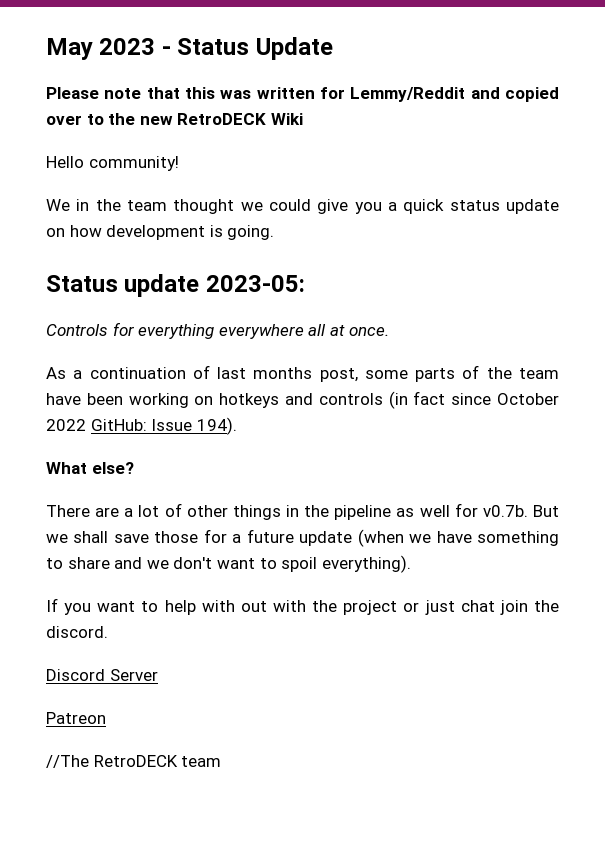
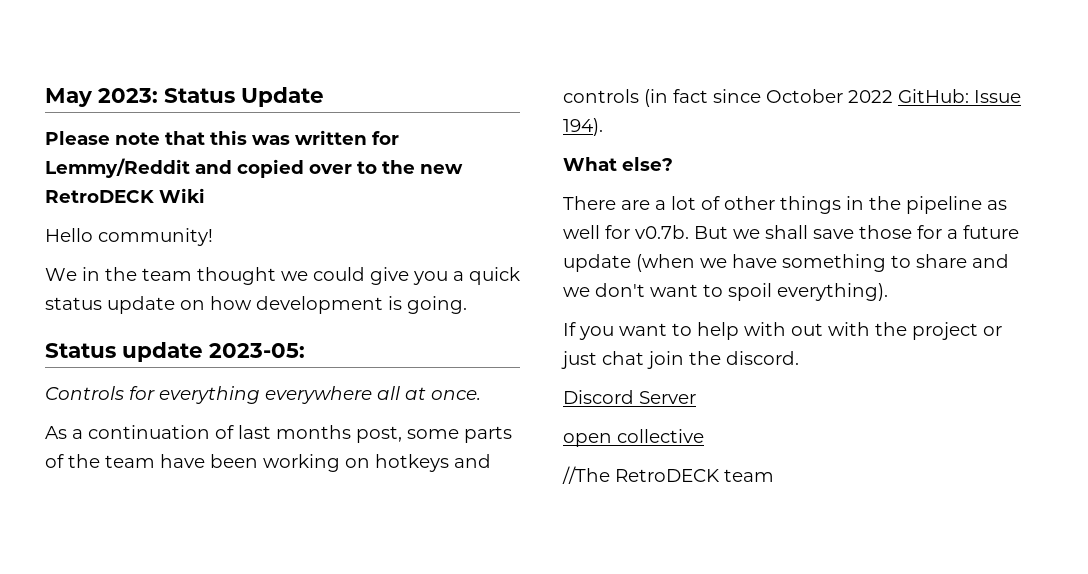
[99,38,171,55] 2023 - -> [98,88,158,103] 2023:
[46,712,106,724] Patreon -> [563,429,704,447] open collective

